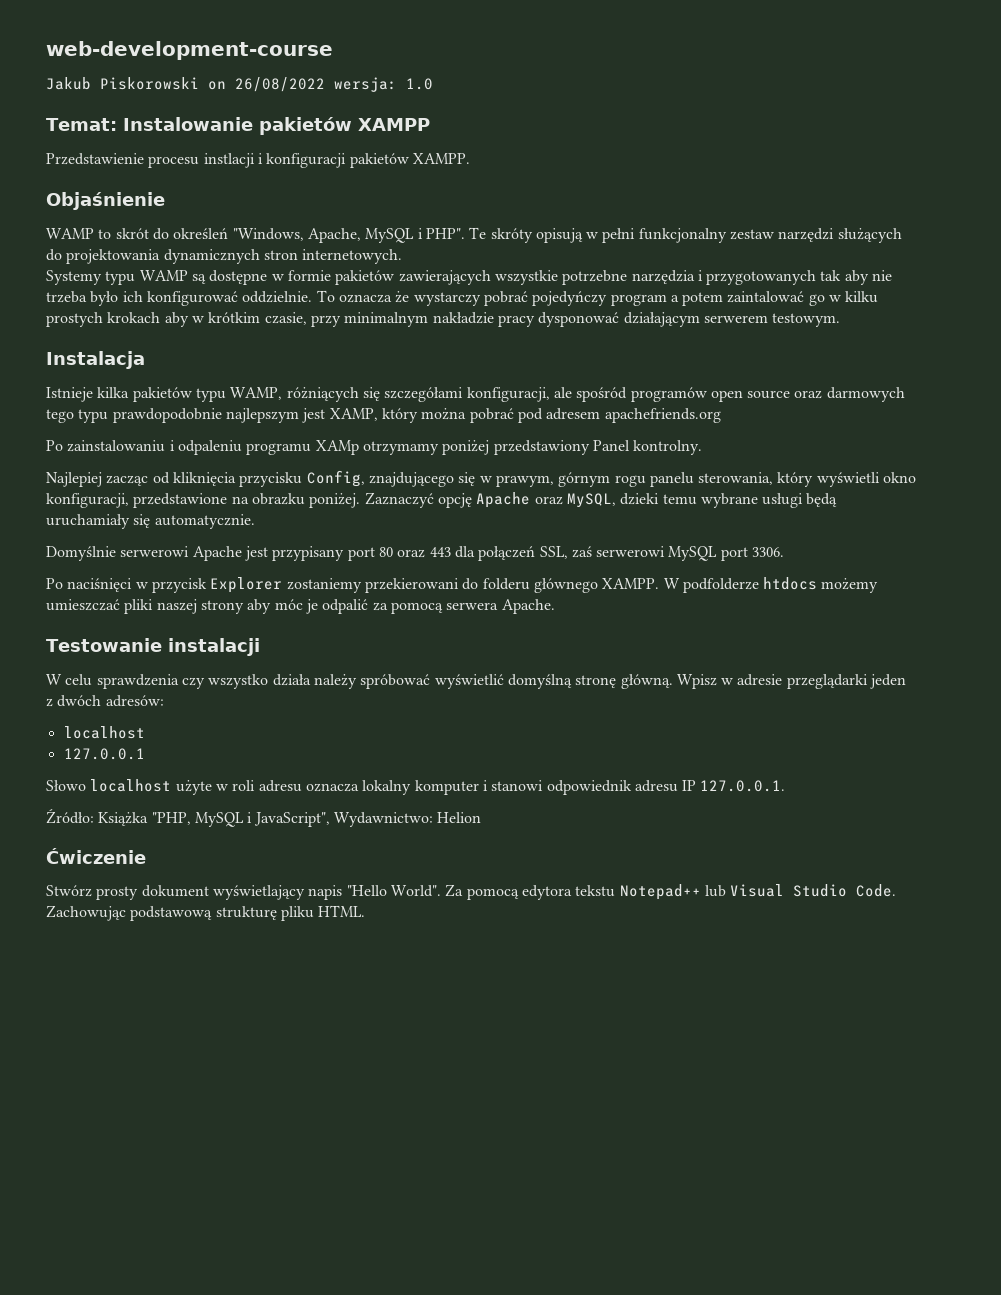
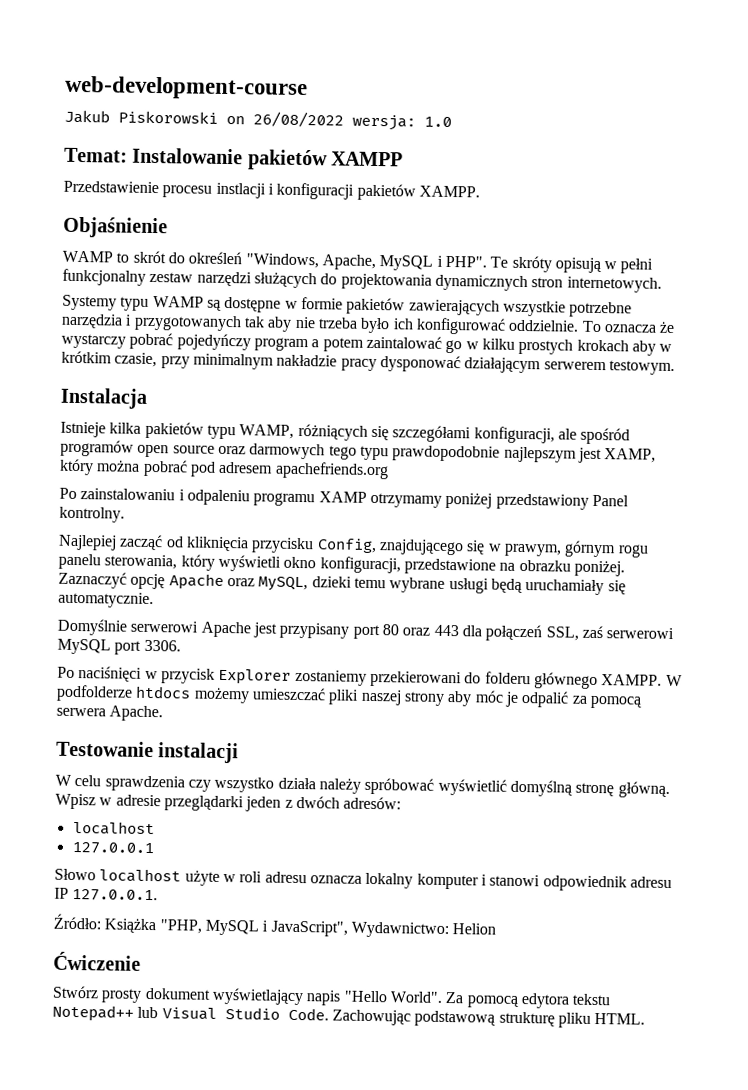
[315,440,359,455] XAMp -> [318,491,367,503] XAMP
[106,475,149,486] zacząc -> [119,534,164,551] zacząć

